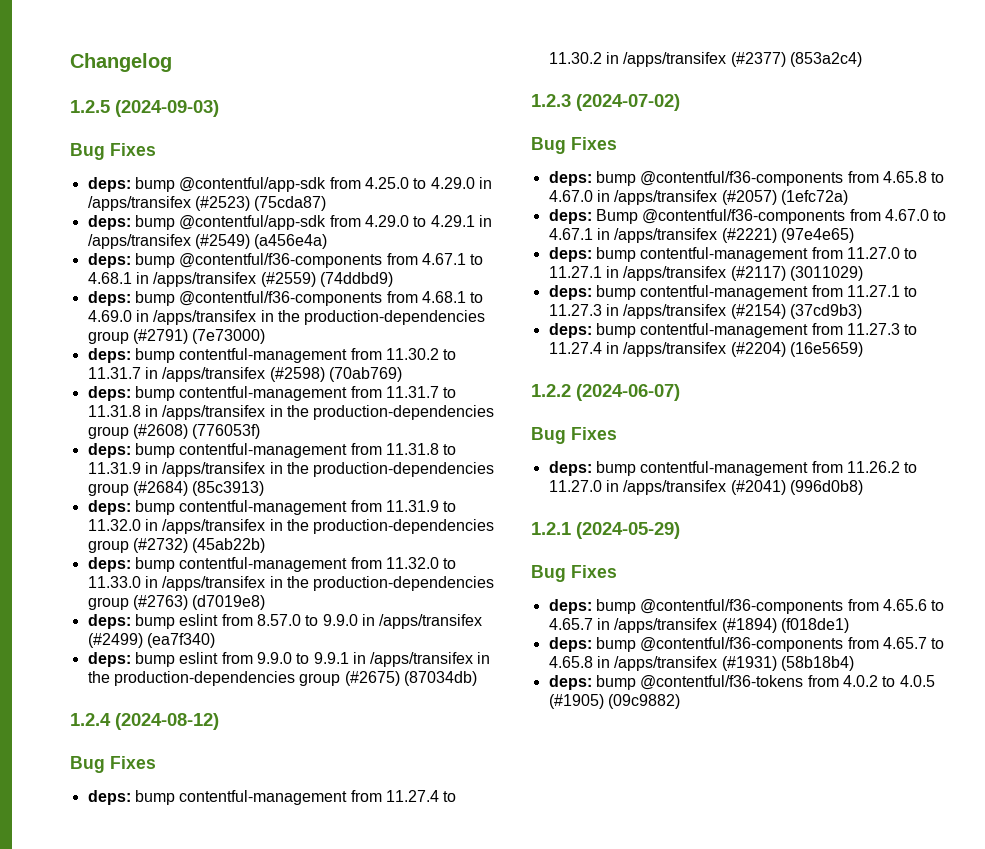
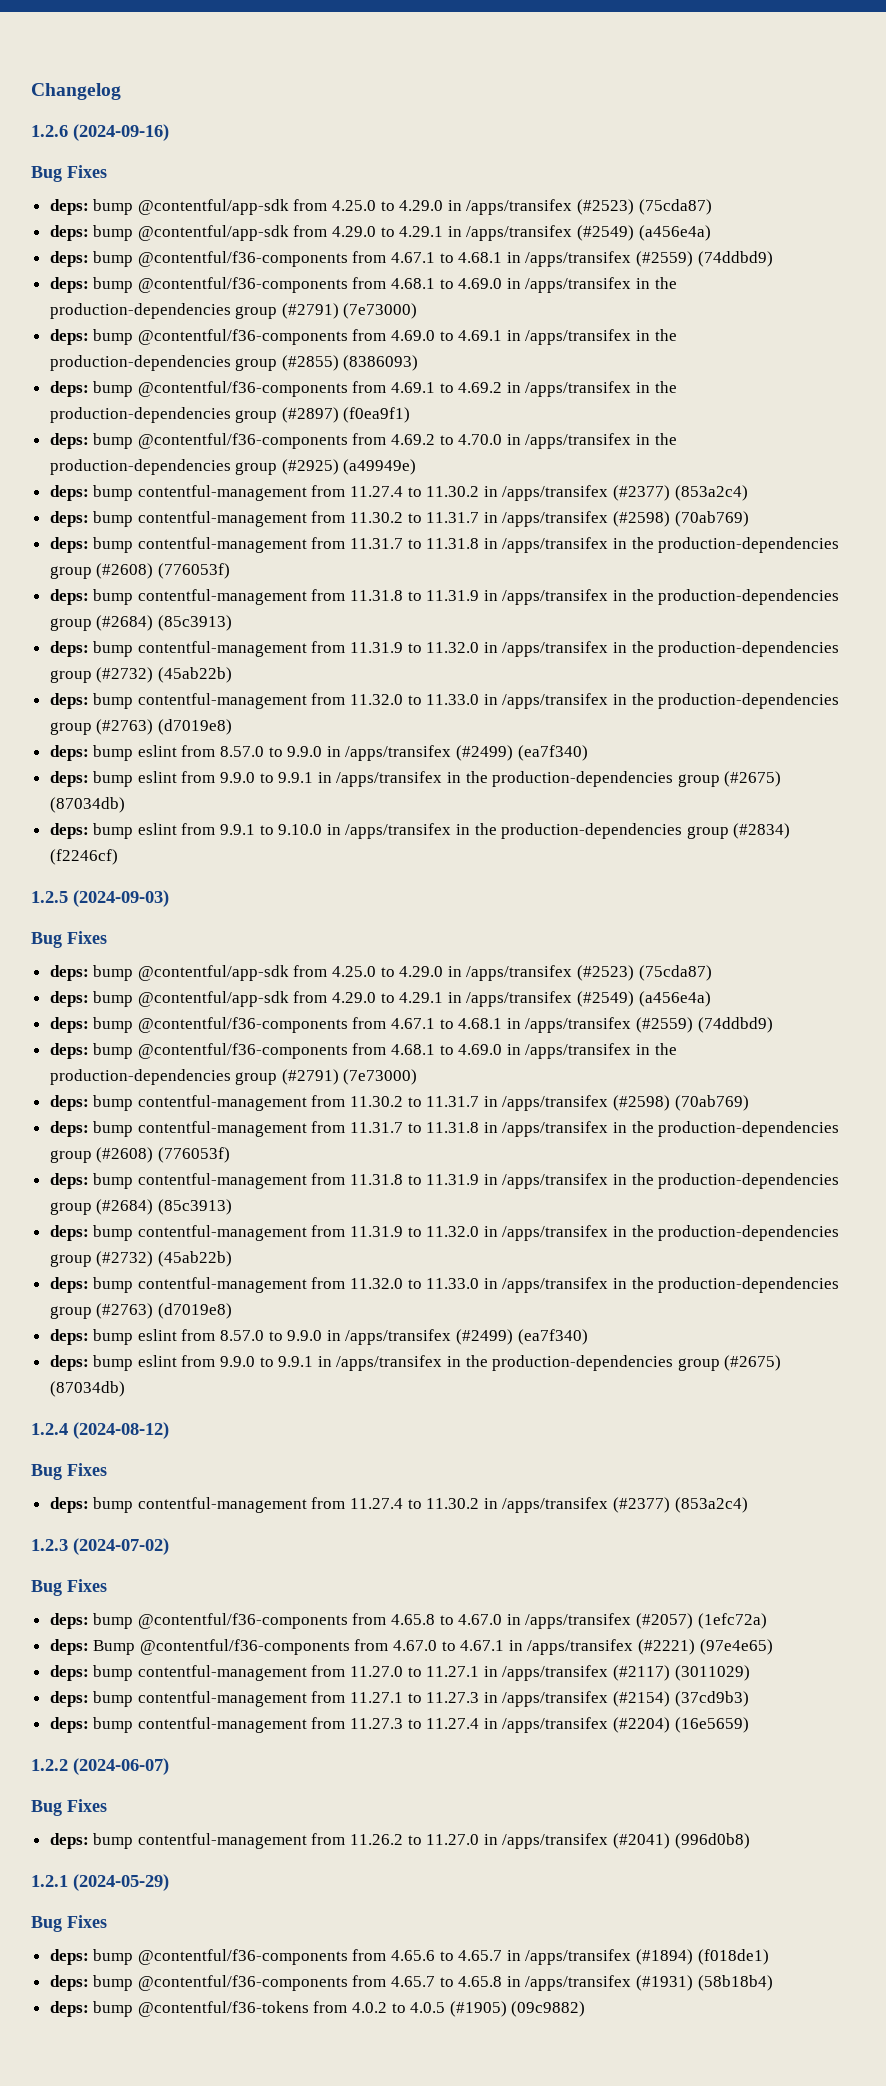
(172, 62) none -> [31,124,169,141] [31,165,107,182] [49,199,712,215] [49,225,711,241] [49,251,773,267] [49,277,677,293] [49,303,418,319] [49,329,677,345] [49,355,419,371] [49,381,677,397] [49,407,411,423] [49,433,677,449] [49,459,417,475] [49,485,748,501] [49,511,749,527] [49,537,840,553] [49,563,230,579] [49,589,840,605] [49,615,232,631] [49,641,840,657] [49,667,232,683] [49,693,840,709] [49,719,232,735] [49,745,588,761] [49,771,782,787] [49,797,125,813] [49,823,791,839] [49,849,118,865] // 1.2.6 (2024-09-16) // Bug Fixes // deps: bump @contentful/app-sdk from 4.25.0 to 4.29.0 in /apps/transifex (#2523) (75cda87) // deps: bump @contentful/app-sdk from 4.29.0 to 4.29.1 in /apps/transifex (#2549) (a456e4a) // deps: bump @contentful/f36-components from 4.67.1 to 4.68.1 in /apps/transifex (#2559) (74ddbd9) // deps: bump @contentful/f36-components from 4.68.1 to 4.69.0 in /apps/transifex in the production-dependencies group (#2791) (7e73000) // deps: bump @contentful/f36-components from 4.69.0 to 4.69.1 in /apps/transifex in the production-dependencies group (#2855) (8386093) // deps: bump @contentful/f36-components from 4.69.1 to 4.69.2 in /apps/transifex in the production-dependencies group (#2897) (f0ea9f1) // deps: bump @contentful/f36-components from 4.69.2 to 4.70.0 in /apps/transifex in the production-dependencies group (#2925) (a49949e) // deps: bump contentful-management from 11.27.4 to 11.30.2 in /apps/transifex (#2377) (853a2c4) // deps: bump contentful-management from 11.30.2 to 11.31.7 in /apps/transifex (#2598) (70ab769) // deps: bump contentful-management from 11.31.7 to 11.31.8 in /apps/transifex in the production-dependencies group (#2608) (776053f) // deps: bump contentful-management from 11.31.8 to 11.31.9 in /apps/transifex in the production-dependencies group (#2684) (85c3913) // deps: bump contentful-management from 11.31.9 to 11.32.0 in /apps/transifex in the production-dependencies group (#2732) (45ab22b) // deps: bump contentful-management from 11.32.0 to 11.33.0 in /apps/transifex in the production-dependencies group (#2763) (d7019e8) // deps: bump eslint from 8.57.0 to 9.9.0 in /apps/transifex (#2499) (ea7f340) // deps: bump eslint from 9.9.0 to 9.9.1 in /apps/transifex in the production-dependencies group (#2675) (87034db) // deps: bump eslint from 9.9.1 to 9.10.0 in /apps/transifex in the production-dependencies group (#2834) (f2246cf)

